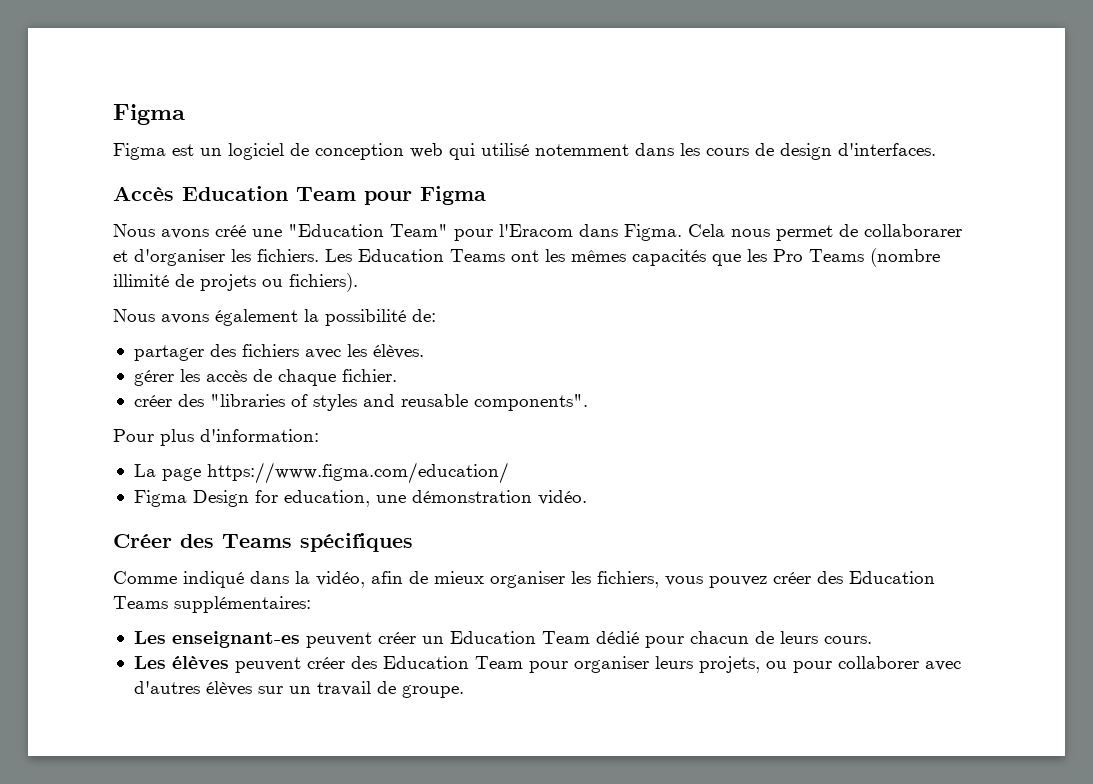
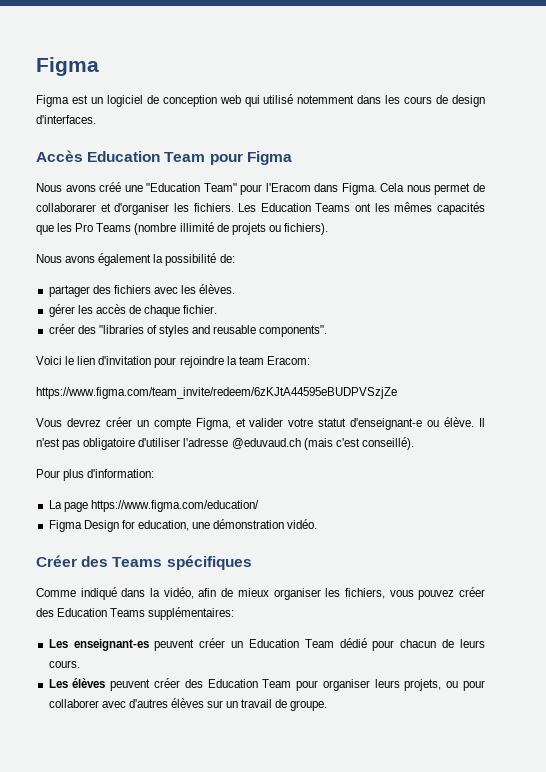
(588, 402) none -> [36,356,310,368] [36,387,397,399] [36,417,485,430] [36,437,414,450] // Voici le lien d'invitation pour rejoindre la team Eracom: // https://www.figma.com/team_invite/redeem/6zKJtA44595eBUDPVSzjZe // Vous devrez créer un compte Figma, et valider votre statut d'enseignant-e ou élève. Il n'est pas obligatoire d'utiliser l'adresse @eduvaud.ch (mais c'est conseillé).

